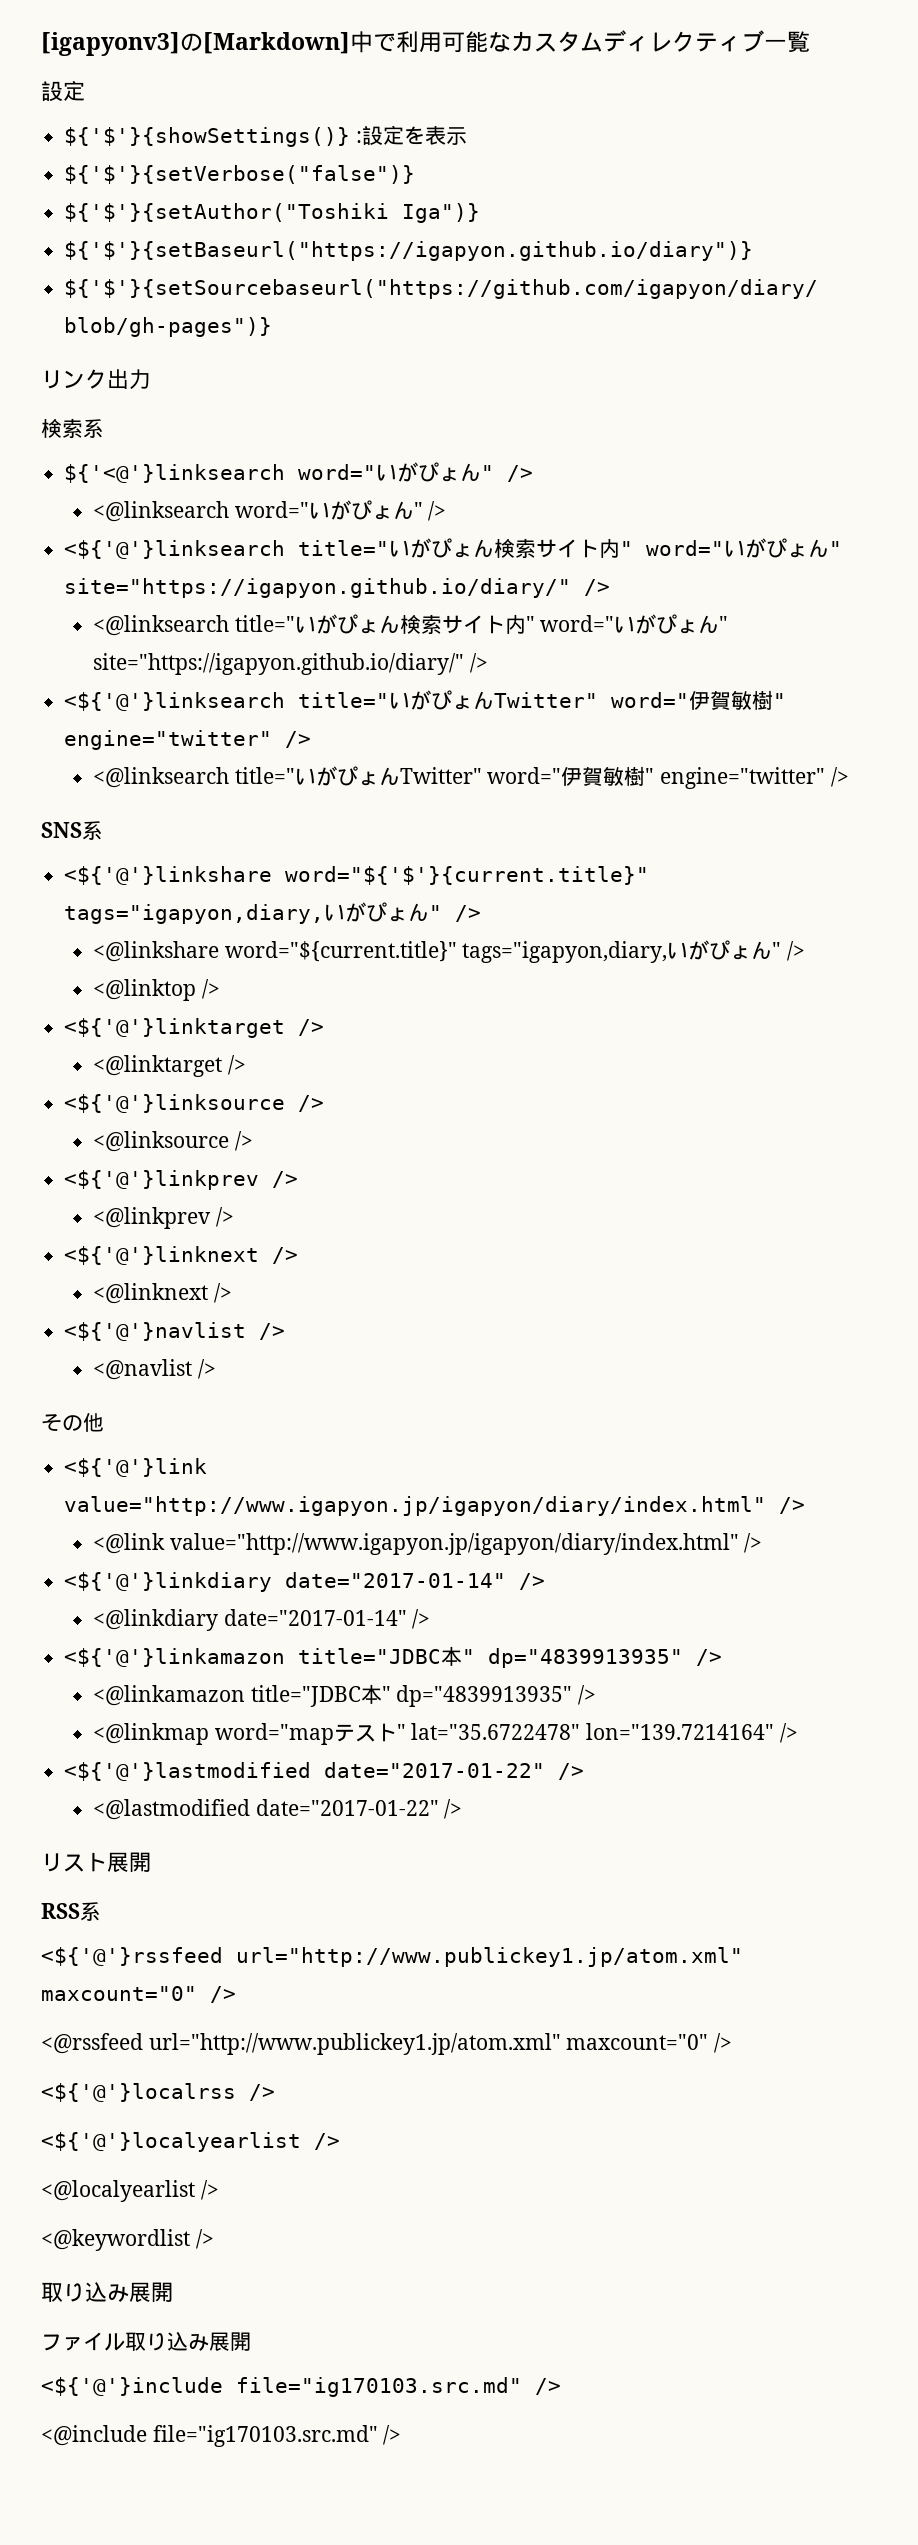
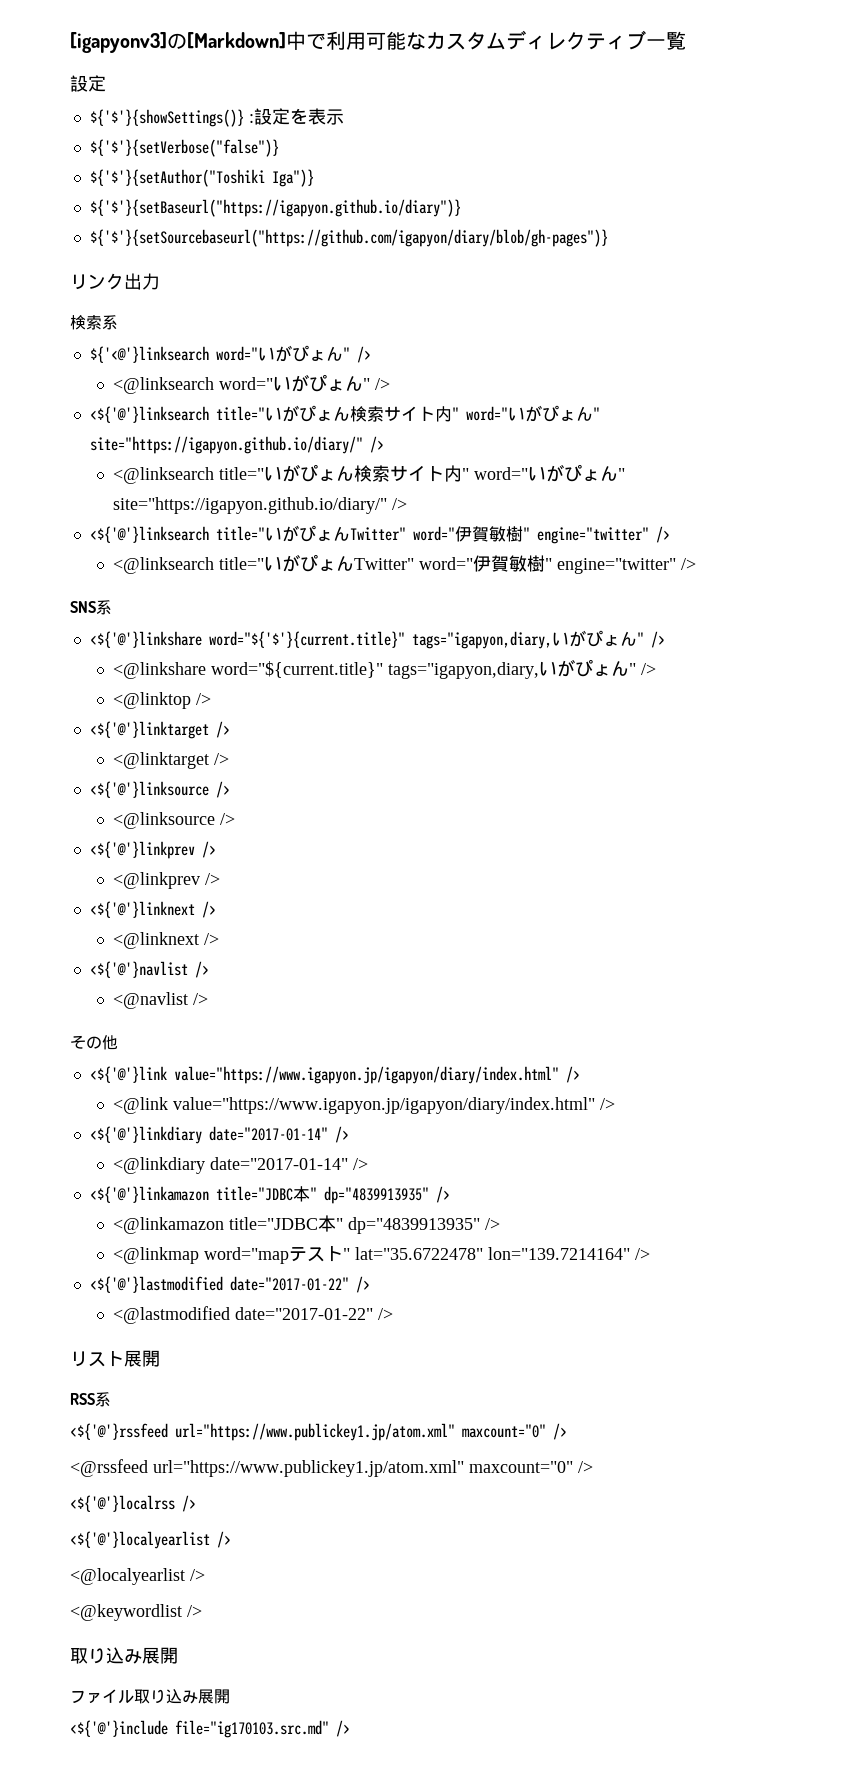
[64,1496,767,1516] value="http://www.igapyon.jp/igapyon/diary/index.html" -> [173,1066,559,1084] value="https://www.igapyon.jp/igapyon/diary/index.html"
[169,1533,739,1555] value="http://www.igapyon.jp/igapyon/diary/index.html" -> [172,1097,595,1114] value="https://www.igapyon.jp/igapyon/diary/index.html"
[236,1947,743,1967] url="http://www.publickey1.jp/atom.xml" -> [175,1423,455,1441] url="https://www.publickey1.jp/atom.xml"
[148,2033,561,2055] url="http://www.publickey1.jp/atom.xml" -> [153,1460,464,1477] url="https://www.publickey1.jp/atom.xml"
[41,2425,402,2447] // <@include file="ig170103.src.md" /> -> (350, 1728) none

